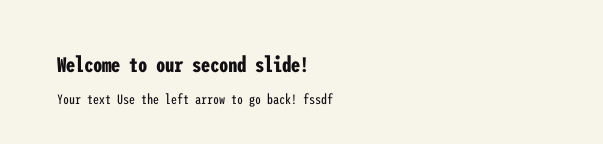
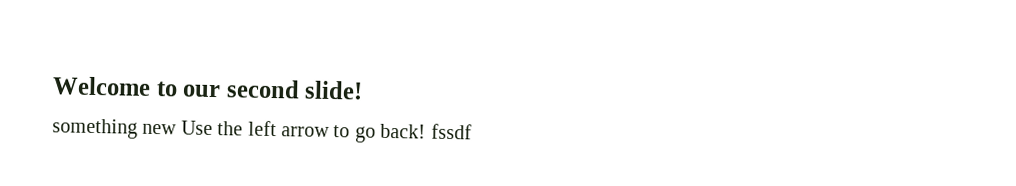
[57,94,111,105] Your text -> [52,118,178,139] something new

